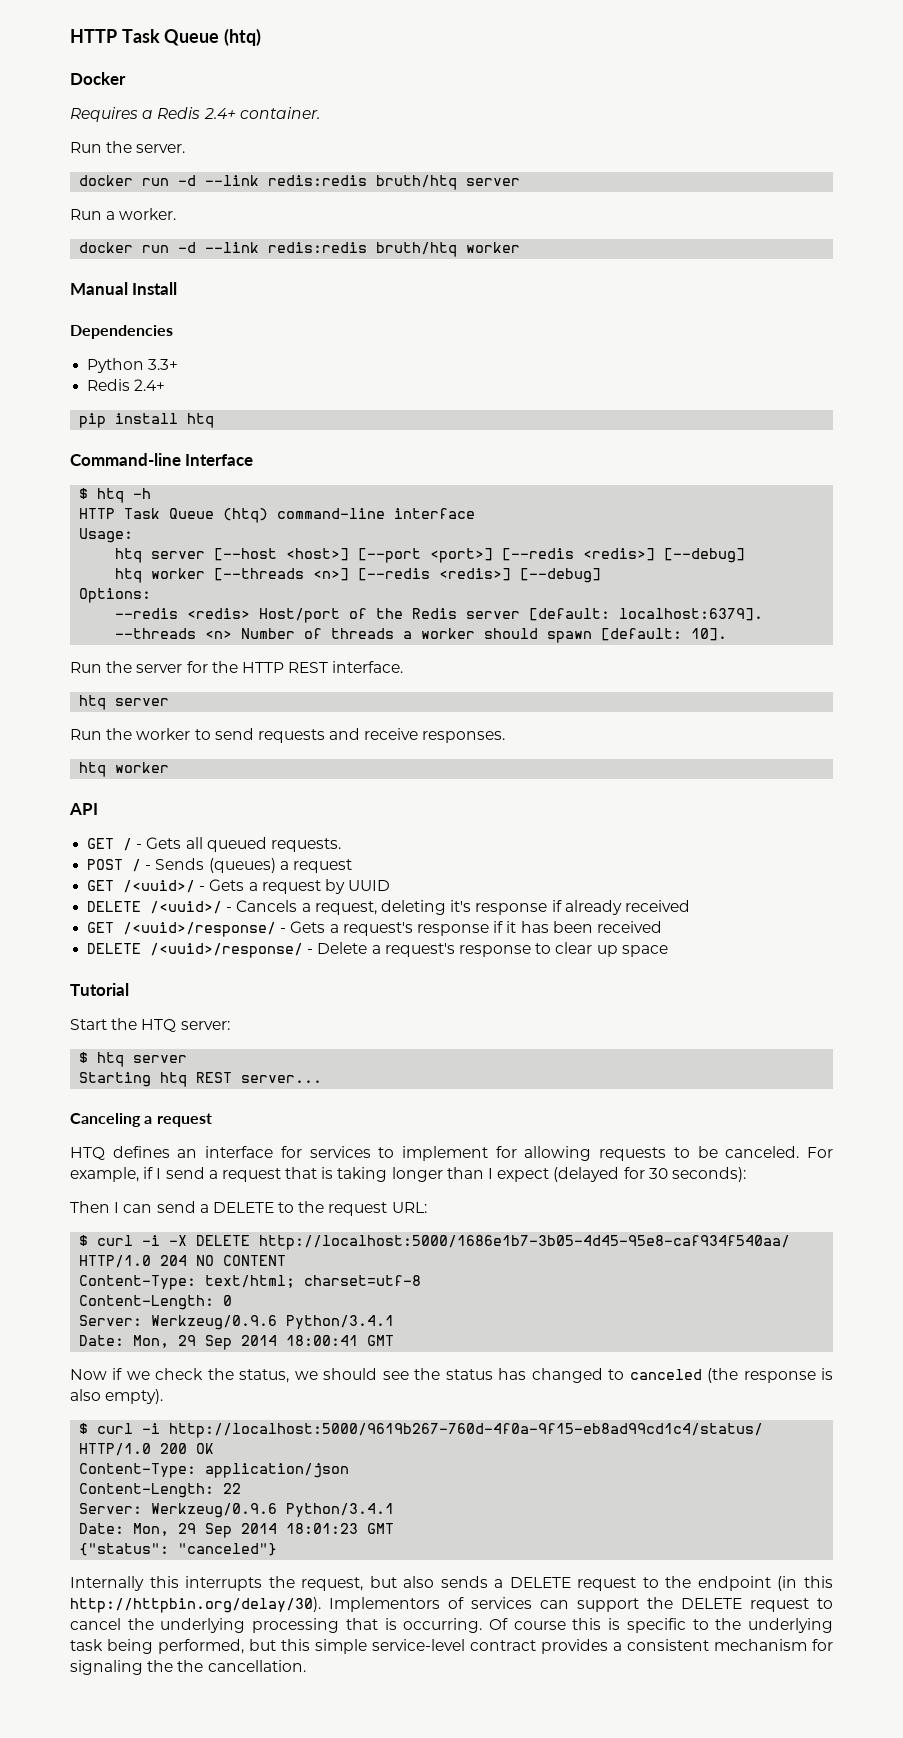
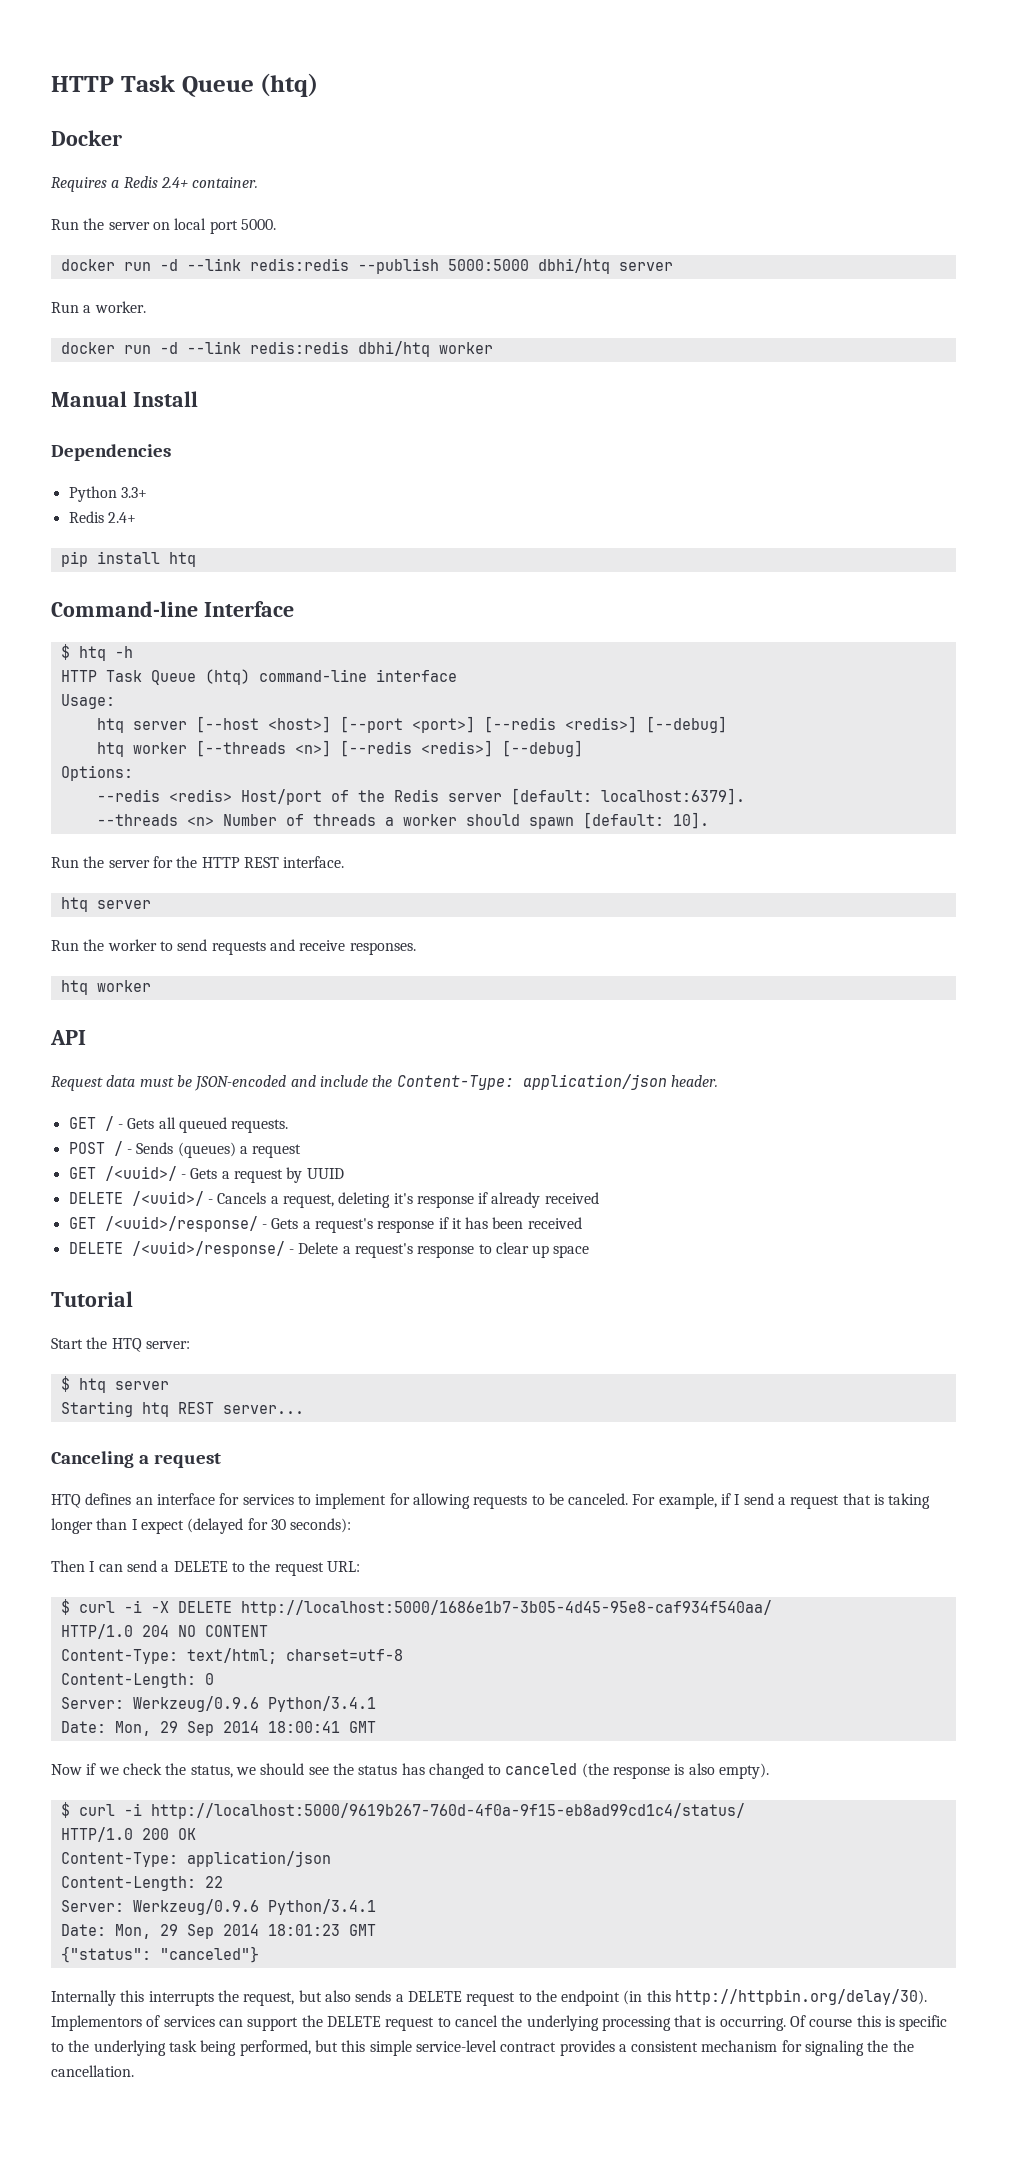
[136,144,186,153] [79,175,458,190] server. // docker run -d --link redis:redis bruth/htq -> [108,218,276,234] [60,258,610,274] server on local port 5000. // docker run -d --link redis:redis --publish 5000:5000 dbhi/htq
[376,242,458,257] bruth/htq -> [357,341,430,357] dbhi/htq
(98, 809) none -> [51,1074,718,1091] // Request data must be JSON-encoded and include the Content-Type: application/json header.

